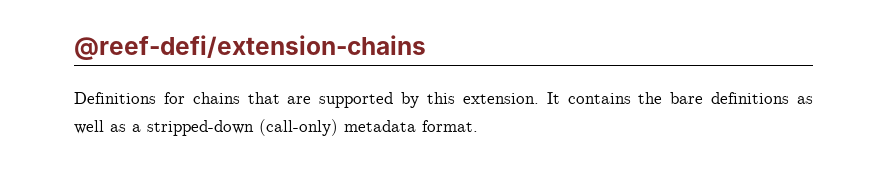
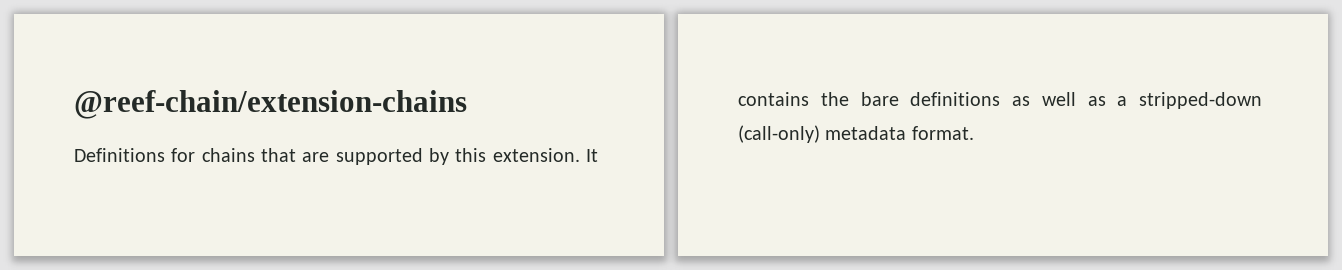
[74,35,426,60] @reef-defi/extension-chains -> [74,90,467,119] @reef-chain/extension-chains

